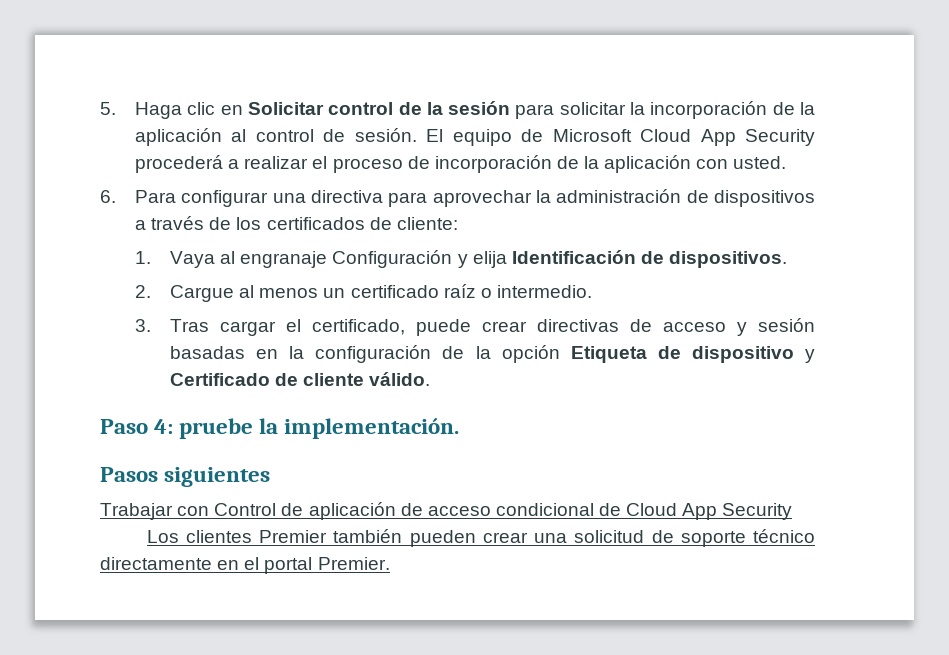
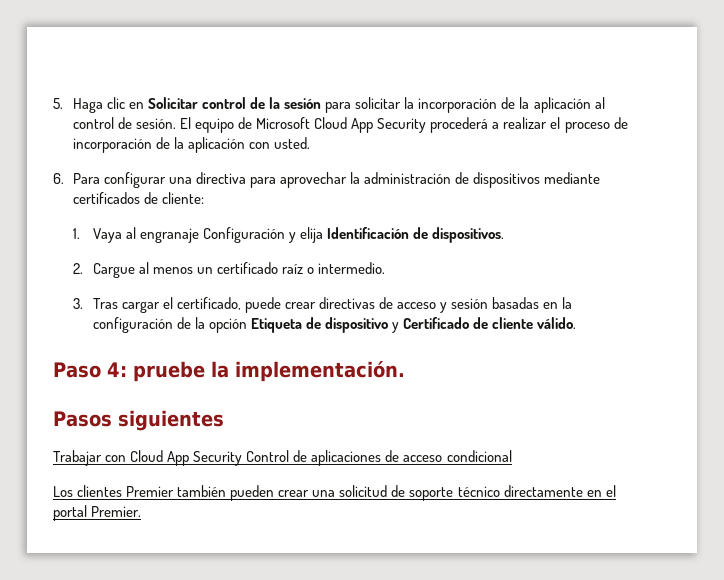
[135,216,262,230] a través de los -> [544,172,601,184] mediante
(210, 511) none -> [130,450,243,466] Cloud App Security
[308,502,396,520] aplicación -> [311,450,382,466] aplicaciones
[599,503,793,520] de Cloud App Security -> (512, 456) none

